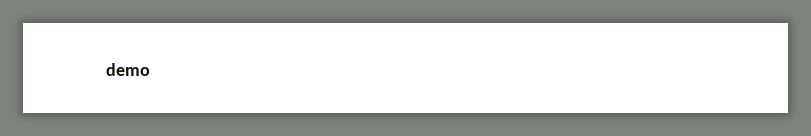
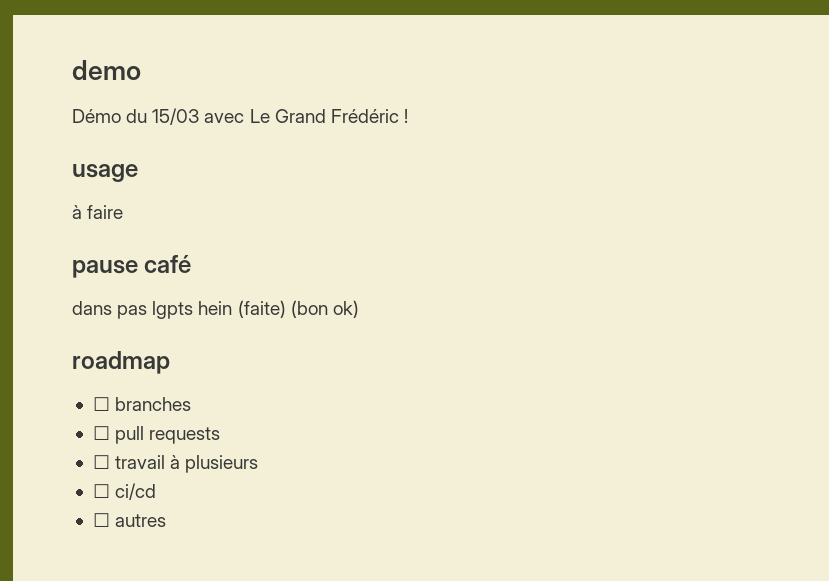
(150, 69) none -> [72,108,408,125] [72,164,138,182] [72,205,124,219] [72,255,192,278] [72,300,359,319] [72,351,170,374] [92,397,192,411] [92,426,221,444] [92,455,259,473] [92,483,157,500] [92,513,167,527] // Démo du 15/03 avec Le Grand Frédéric ! // usage // à faire // pause café // dans pas lgpts hein (faite) (bon ok) // roadmap // ☐ branches // ☐ pull requests // ☐ travail à plusieurs // ☐ ci/cd // ☐ autres

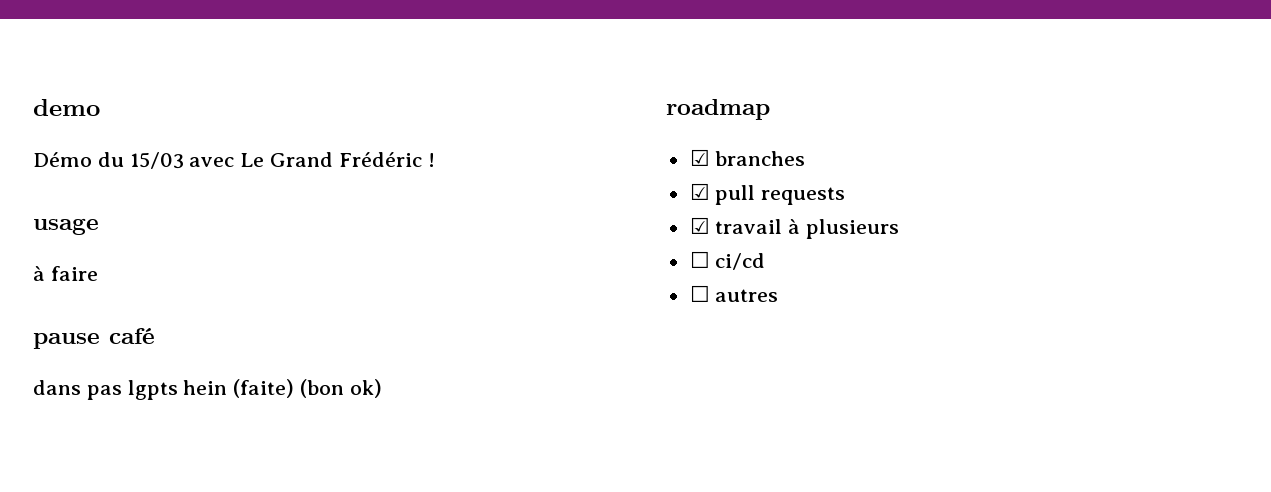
[92,397,110,411] ☐ -> [689,149,710,166] ☑
[92,426,110,440] ☐ -> [689,183,710,200] ☑
[92,455,110,469] ☐ -> [689,217,710,234] ☑

